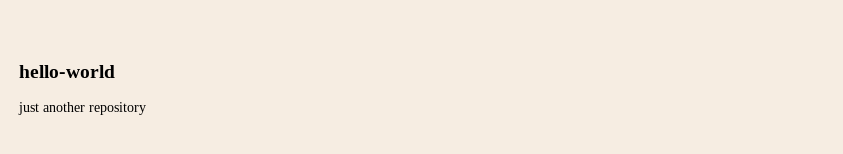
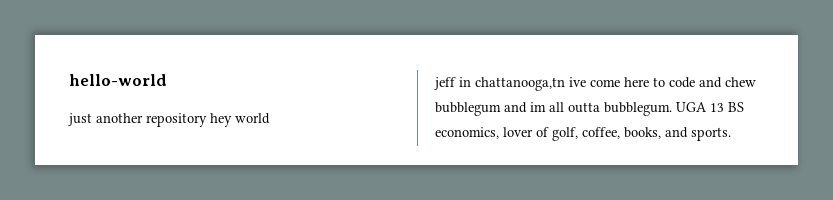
(146, 108) none -> [210,113,270,127] [434,77,756,91] [435,102,744,116] [435,127,731,141] hey world // jeff in chattanooga,tn ive come here to code and chew bubblegum and im all outta bubblegum. UGA 13 BS economics, lover of golf, coffee, books, and sports.

